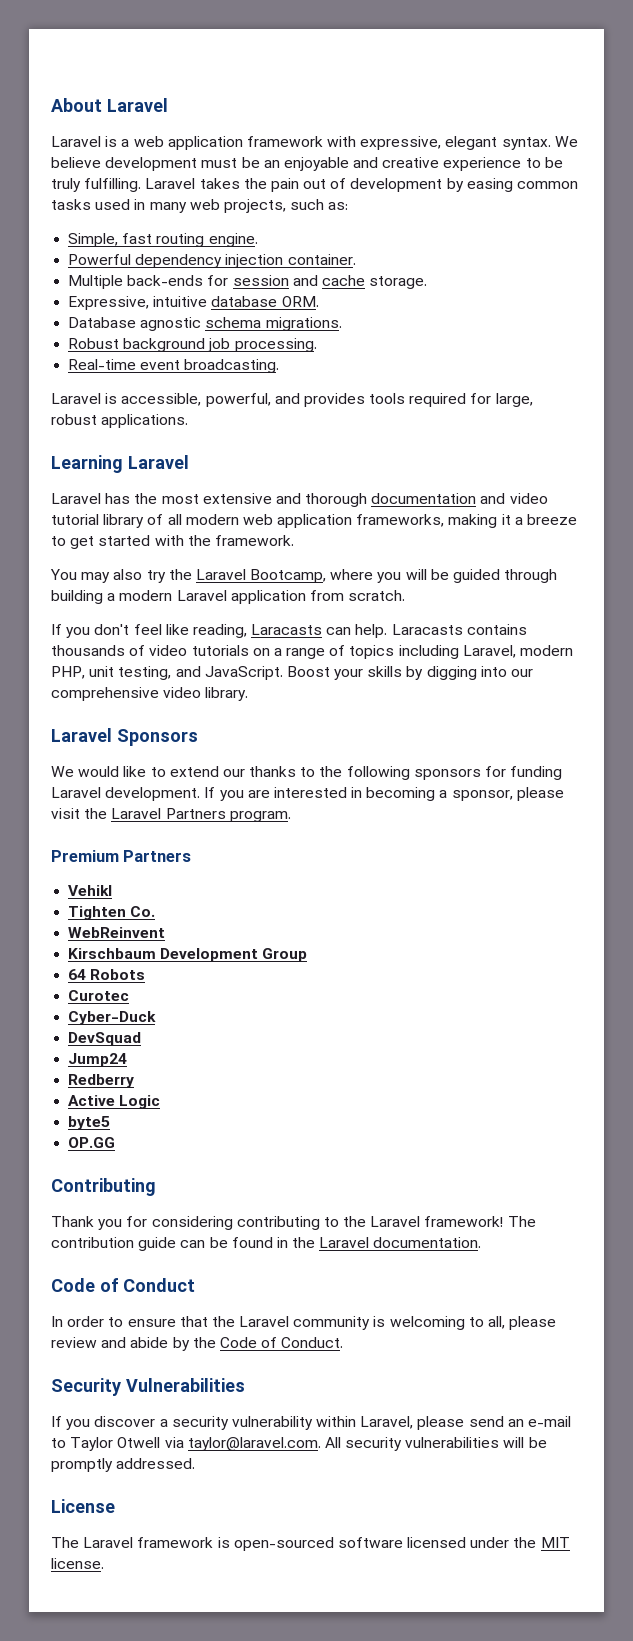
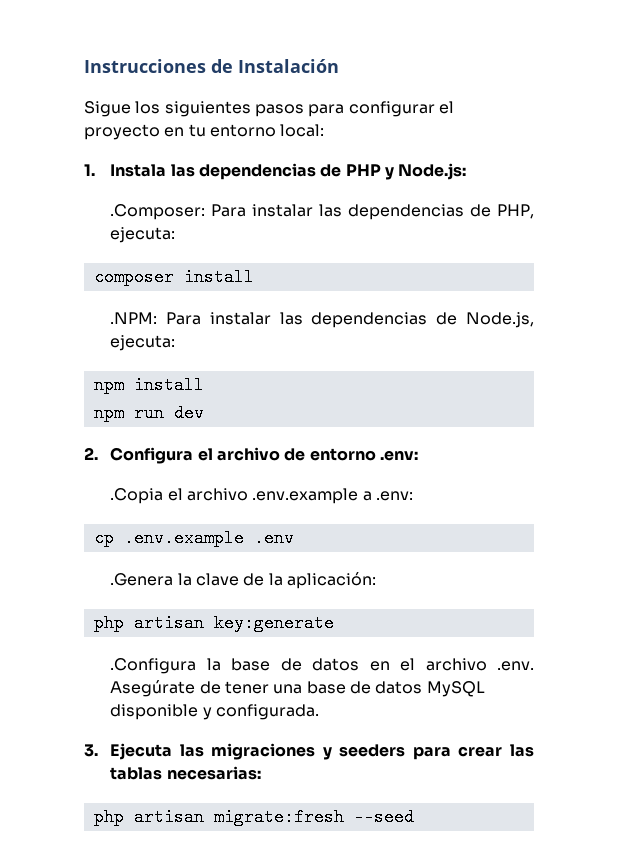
[51,98,168,112] [51,136,578,150] [51,157,563,171] [51,178,579,192] [51,199,349,213] [68,233,258,247] [68,254,356,268] [68,275,428,289] [68,296,319,310] [68,317,342,331] [68,338,317,352] [68,359,280,373] [51,393,533,407] [51,414,189,428] [51,455,189,473] [51,493,548,507] [51,514,578,528] [51,535,294,549] [50,569,558,583] [51,590,406,604] [51,624,527,638] [51,645,574,659] [51,666,534,680] [51,687,249,701] [51,728,198,746] [51,766,563,780] [51,787,564,801] [51,808,291,822] [51,850,192,862] [68,885,113,896] [68,906,156,920] [68,927,166,938] [68,948,308,962] [68,969,146,980] [68,990,130,1001] [68,1011,157,1025] [68,1032,142,1046] [68,1053,128,1067] [68,1074,135,1088] [68,1095,161,1109] [68,1116,111,1130] [68,1137,116,1148] [51,1178,156,1196] [51,1216,536,1230] [51,1237,482,1251] [51,1278,195,1292] [51,1316,557,1330] [51,1337,344,1351] [51,1378,245,1396] [51,1416,572,1430] [51,1437,547,1451] [51,1458,196,1472] [51,1499,115,1513] [51,1537,570,1551] [51,1558,104,1569] About Laravel // Laravel is a web application framework with expressive, elegant syntax. We believe development must be an enjoyable and creative experience to be truly fulfilling. Laravel takes the pain out of development by easing common tasks used in many web projects, such as: // Simple, fast routing engine. // Powerful dependency injection container. // Multiple back-ends for session and cache storage. // Expressive, intuitive database ORM. // Database agnostic schema migrations. // Robust background job processing. // Real-time event broadcasting. // Laravel is accessible, powerful, and provides tools required for large, robust applications. // Learning Laravel // Laravel has the most extensive and thorough documentation and video tutorial library of all modern web application frameworks, making it a breeze to get started with the framework. // You may also try the Laravel Bootcamp, where you will be guided through building a modern Laravel application from scratch. // If you don't feel like reading, Laracasts can help. Laracasts contains thousands of video tutorials on a range of topics including Laravel, modern PHP, unit testing, and JavaScript. Boost your skills by digging into our comprehensive video library. // Laravel Sponsors // We would like to extend our thanks to the following sponsors for funding Laravel development. If you are interested in becoming a sponsor, please visit the Laravel Partners program. // Premium Partners // Vehikl // Tighten Co. // WebReinvent // Kirschbaum Development Group // 64 Robots // Curotec // Cyber-Duck // DevSquad // Jump24 // Redberry // Active Logic // byte5 // OP.GG // Contributing // Thank you for considering contributing to the Laravel framework! The contribution guide can be found in the Laravel documentation. // Code of Conduct // In order to ensure that the Laravel community is welcoming to all, please review and abide by the Code of Conduct. // Security Vulnerabilities // If you discover a security vulnerability within Laravel, please send an e-mail to Taylor Otwell via taylor@laravel.com. All security vulnerabilities will be promptly addressed. // License // The Laravel framework is open-sourced software licensed under the MIT license. -> [84,59,339,73] [84,101,454,117] [84,124,325,140] [84,163,467,180] [110,204,534,220] [110,227,176,243] [93,268,254,286] [110,312,534,328] [110,335,176,351] [93,376,204,394] [93,404,204,422] [84,447,419,464] [110,488,414,504] [93,529,294,547] [110,572,377,589] [93,614,334,632] [110,658,534,674] [110,680,485,697] [110,704,320,720] [84,743,534,760] [110,766,261,780] [93,808,414,826] Instrucciones de Instalación // Sigue los siguientes pasos para configurar el proyecto en tu entorno local: // 1. Instala las dependencias de PHP y Node.js: // .Composer: Para instalar las dependencias de PHP, ejecuta: // composer install // .NPM: Para instalar las dependencias de Node.js, ejecuta: // npm install // npm run dev // 2. Configura el archivo de entorno .env: // .Copia el archivo .env.example a .env: // cp .env.example .env // .Genera la clave de la aplicación: // php artisan key:generate // .Configura la base de datos en el archivo .env. Asegúrate de tener una base de datos MySQL disponible y configurada. // 3. Ejecuta las migraciones y seeders para crear las tablas necesarias: // php artisan migrate:fresh --seed

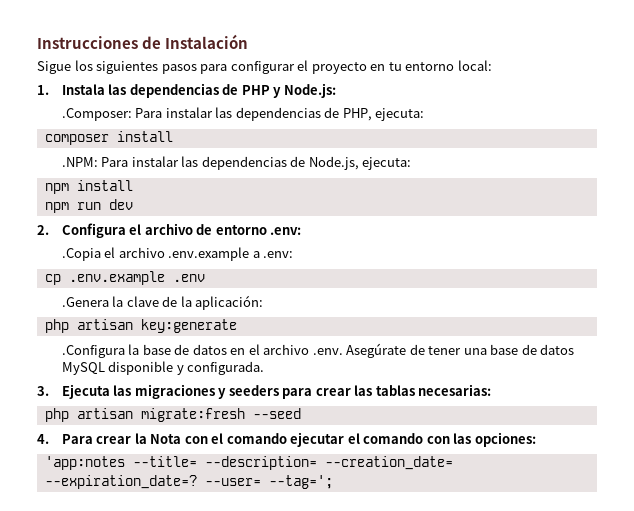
(414, 817) none -> [37,432,536,447] [44,456,453,470] [44,475,333,489] // 4. Para crear la Nota con el comando ejecutar el comando con las opciones: // 'app:notes --title= --description= --creation_date= --expiration_date=? --user= --tag=';

